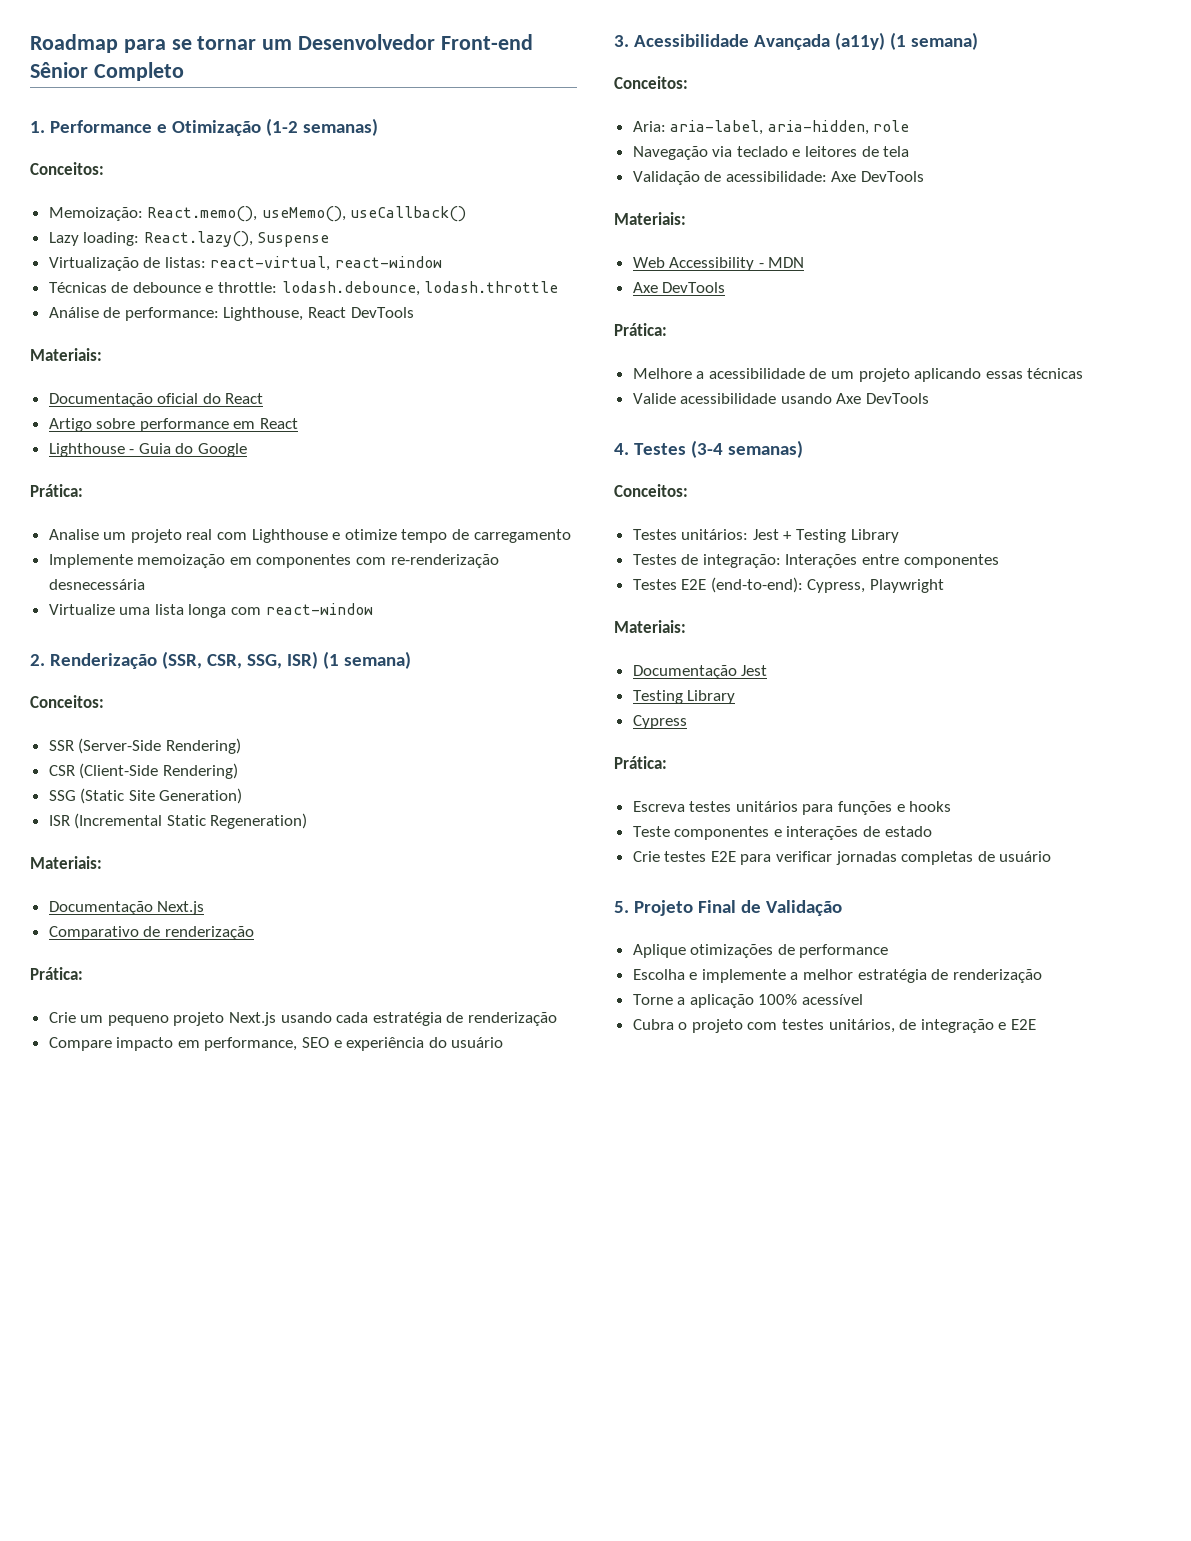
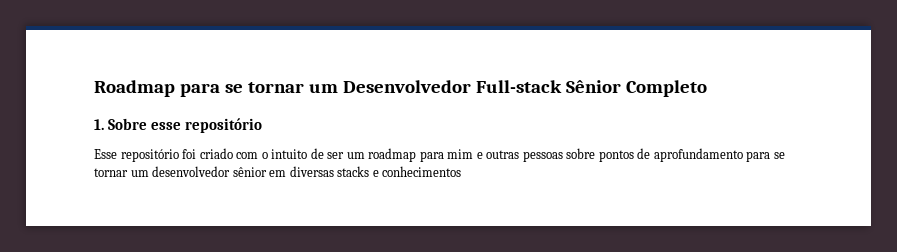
[440,34,533,50] Front-end -> [475,80,562,93] Full-stack
[49,118,378,136] [30,162,104,175] [48,206,467,222] [48,231,330,247] [48,256,443,271] [48,281,559,296] [48,307,414,321] [30,348,102,361] [48,393,264,407] [48,418,299,432] [48,443,248,457] [30,484,83,497] [48,529,571,543] [48,554,499,568] [48,579,145,590] [48,603,373,618] [30,651,411,669] [30,695,104,708] [48,738,241,754] [48,763,238,779] [48,788,243,804] [48,813,308,829] [30,856,102,869] [48,901,205,915] [48,926,254,940] [30,967,83,980] [48,1012,558,1026] [48,1037,504,1051] [614,32,978,50] [614,76,688,89] [632,120,910,135] [632,146,910,160] [632,171,925,185] [614,212,686,225] [632,257,805,271] [632,282,726,293] [614,323,667,336] [632,368,1084,382] [632,393,930,404] [614,440,803,458] [614,484,688,497] [632,529,899,543] [632,554,999,568] [632,577,945,593] [614,620,686,633] [632,665,768,679] [632,690,736,704] [632,715,687,729] [614,756,667,769] [632,801,952,815] [632,826,932,840] [632,851,1052,865] [614,900,842,916] [632,944,889,958] [632,969,1042,983] [632,994,864,1008] [632,1019,1037,1033] Performance e Otimização (1-2 semanas) // Conceitos: // Memoização: React.memo(), useMemo(), useCallback() // Lazy loading: React.lazy(), Suspense // Virtualização de listas: react-virtual, react-window // Técnicas de debounce e throttle: lodash.debounce, lodash.throttle // Análise de performance: Lighthouse, React DevTools // Materiais: // Documentação oficial do React // Artigo sobre performance em React // Lighthouse - Guia do Google // Prática: // Analise um projeto real com Lighthouse e otimize tempo de carregamento // Implemente memoização em componentes com re-renderização desnecessária // Virtualize uma lista longa com react-window // 2. Renderização (SSR, CSR, SSG, ISR) (1 semana) // Conceitos: // SSR (Server-Side Rendering) // CSR (Client-Side Rendering) // SSG (Static Site Generation) // ISR (Incremental Static Regeneration) // Materiais: // Documentação Next.js // Comparativo de renderização // Prática: // Crie um pequeno projeto Next.js usando cada estratégia de renderização // Compare impacto em performance, SEO e experiência do usuário // 3. Acessibilidade Avançada (a11y) (1 semana) // Conceitos: // Aria: aria-label, aria-hidden, role // Navegação via teclado e leitores de tela // Validação de acessibilidade: Axe DevTools // Materiais: // Web Accessibility - MDN // Axe DevTools // Prática: // Melhore a acessibilidade de um projeto aplicando essas técnicas // Valide acessibilidade usando Axe DevTools // 4. Testes (3-4 semanas) // Conceitos: // Testes unitários: Jest + Testing Library // Testes de integração: Interações entre componentes // Testes E2E (end-to-end): Cypress, Playwright // Materiais: // Documentação Jest // Testing Library // Cypress // Prática: // Escreva testes unitários para funções e hooks // Teste componentes e interações de estado // Crie testes E2E para verificar jornadas completas de usuário // 5. Projeto Final de Validação // Aplique otimizações de performance // Escolha e implemente a melhor estratégia de renderização // Torne a aplicação 100% acessível // Cubra o projeto com testes unitários, de integração e E2E -> [107,118,262,133] [94,148,785,162] [94,166,462,177] Sobre esse repositório // Esse repositório foi criado com o intuito de ser um roadmap para mim e outras pessoas sobre pontos de aprofundamento para se tornar um desenvolvedor sênior em diversas stacks e conhecimentos

